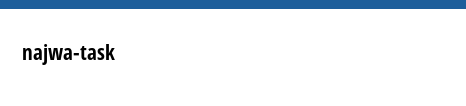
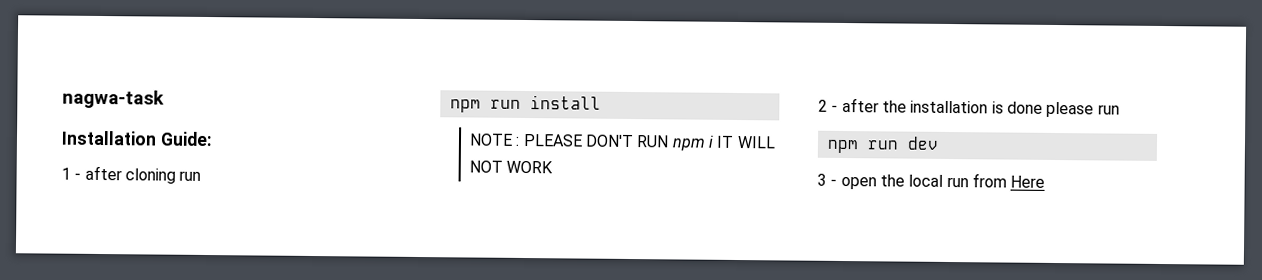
[22,44,115,65] najwa-task -> [62,89,165,109] [61,130,213,147] [61,165,202,184] [449,95,601,113] [468,133,776,151] [468,160,554,174] [818,97,1120,118] [826,136,939,154] [817,173,1046,190] nagwa-task // Installation Guide: // 1 - after cloning run // npm run install // NOTE : PLEASE DON'T RUN npm i IT WILL NOT WORK // 2 - after the installation is done please run // npm run dev // 3 - open the local run from Here

